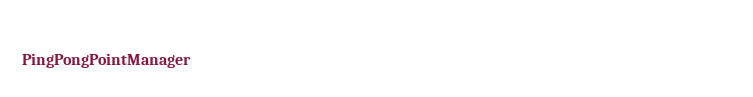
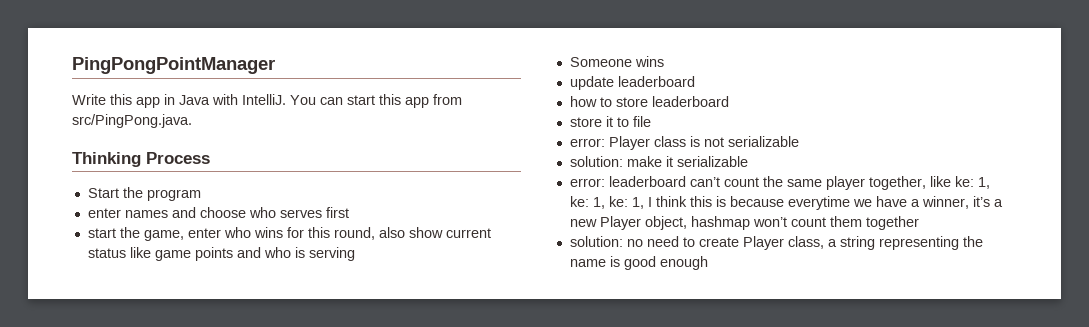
(191, 60) none -> [72,94,462,108] [72,114,192,128] [72,152,210,167] [87,187,201,201] [87,207,349,218] [87,227,491,241] [87,247,355,261] [569,56,664,67] [569,76,695,90] [569,96,729,107] [569,116,651,127] [569,136,799,150] [569,156,748,167] [569,176,990,190] [569,196,1003,210] [569,216,919,230] [569,236,983,250] [569,256,708,270] // Write this app in Java with IntelliJ. You can start this app from src/PingPong.java. // Thinking Process // Start the program // enter names and choose who serves first // start the game, enter who wins for this round, also show current status like game points and who is serving // Someone wins // update leaderboard // how to store leaderboard // store it to file // error: Player class is not serializable // solution: make it serializable // error: leaderboard can’t count the same player together, like ke: 1, ke: 1, ke: 1, I think this is because everytime we have a winner, it’s a new Player object, hashmap won’t count them together // solution: no need to create Player class, a string representing the name is good enough

